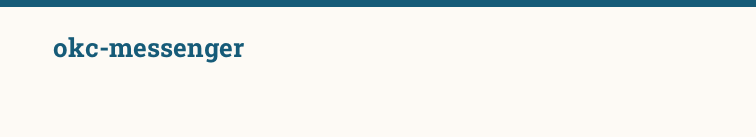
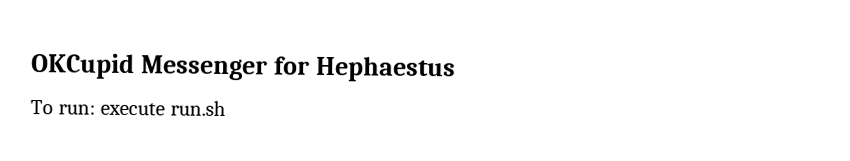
[53,37,244,63] okc-messenger -> [31,53,457,83] [30,100,226,116] OKCupid Messenger for Hephaestus // To run: execute run.sh

